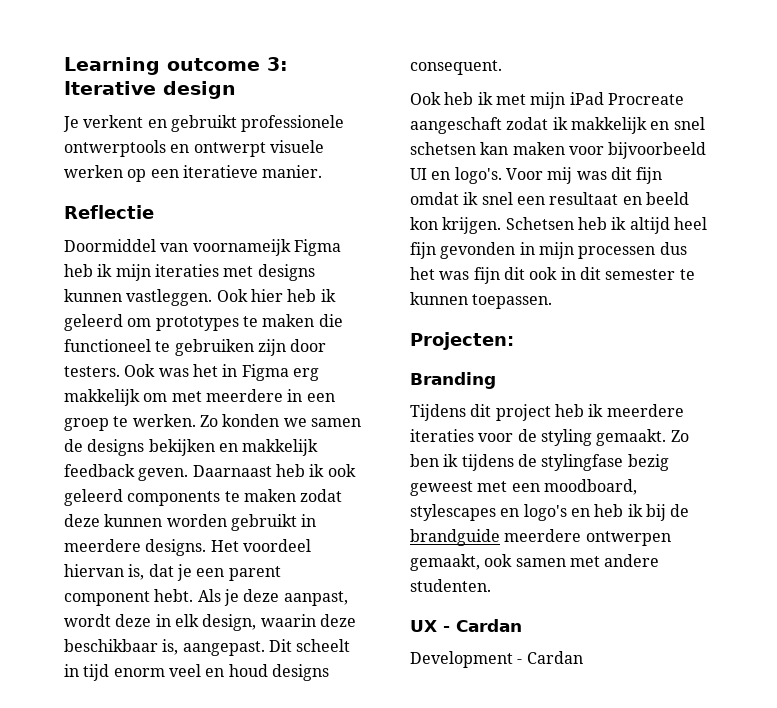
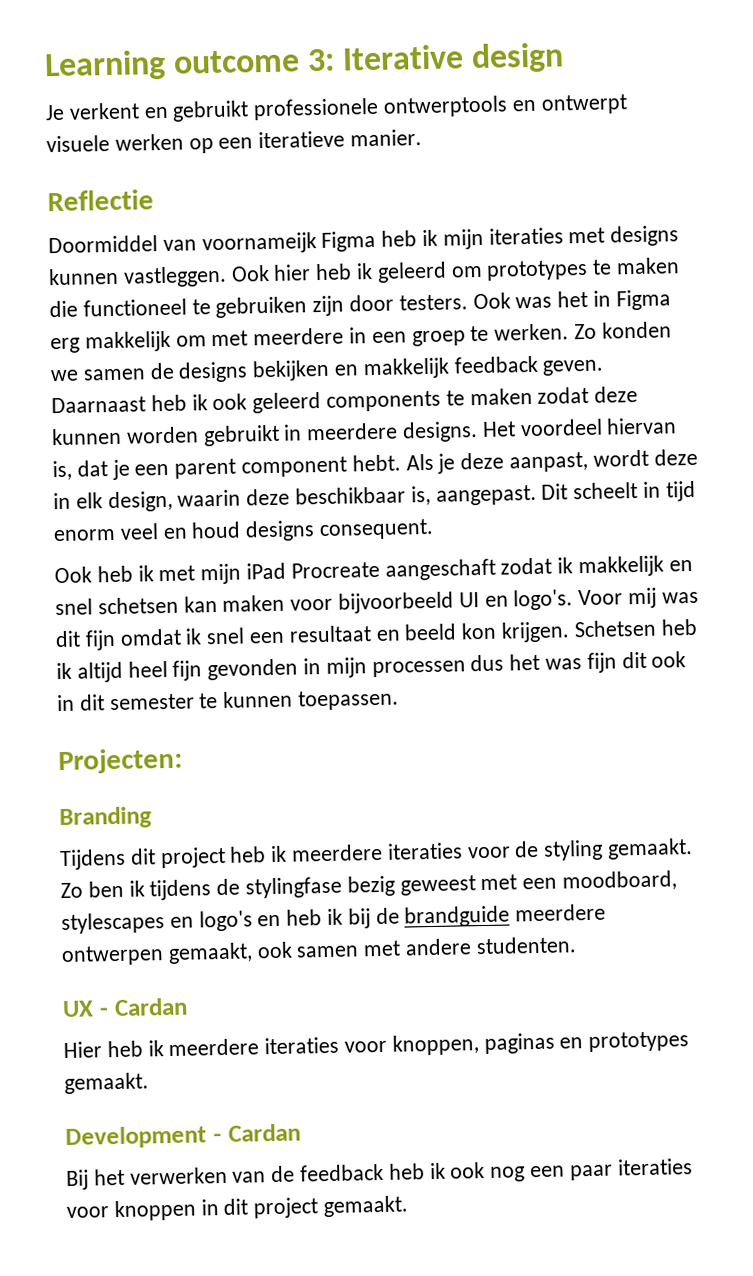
[410,651,583,668] Development - Cardan -> [63,1031,690,1059] [64,1072,149,1095] [65,1123,301,1150] [66,1158,693,1190] [66,1195,409,1222] Hier heb ik meerdere iteraties voor knoppen, paginas en prototypes gemaakt. // Development - Cardan // Bij het verwerken van de feedback heb ik ook nog een paar iteraties voor knoppen in dit project gemaakt.

